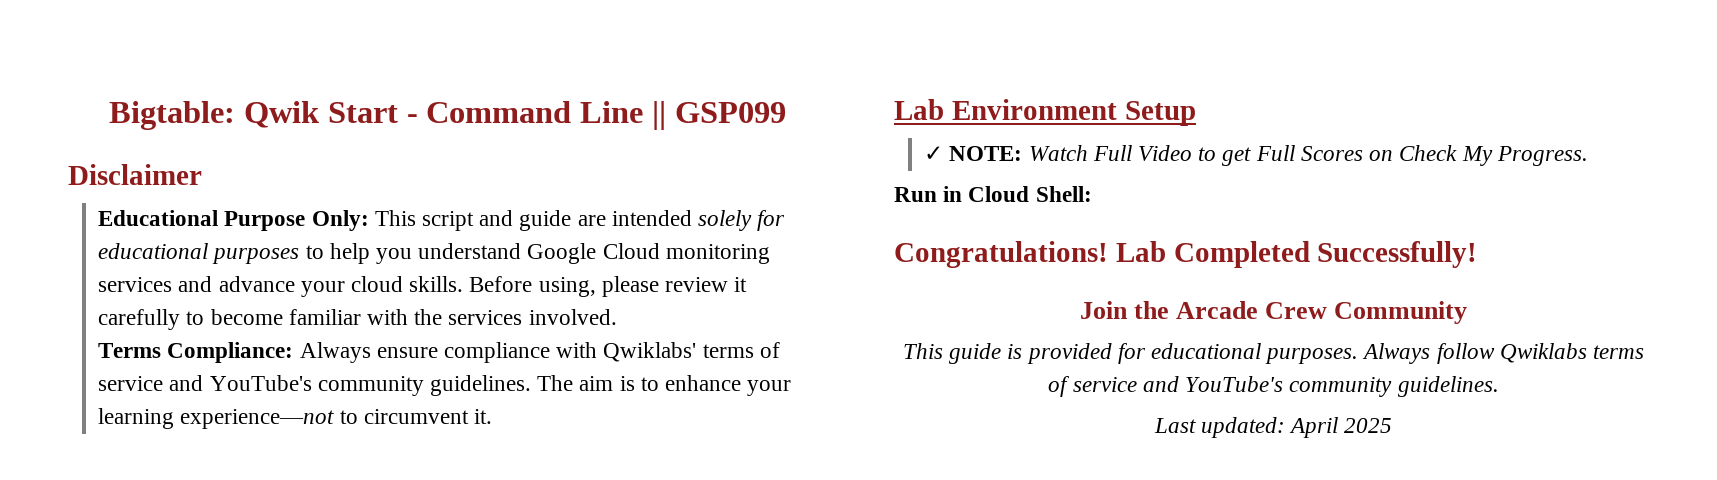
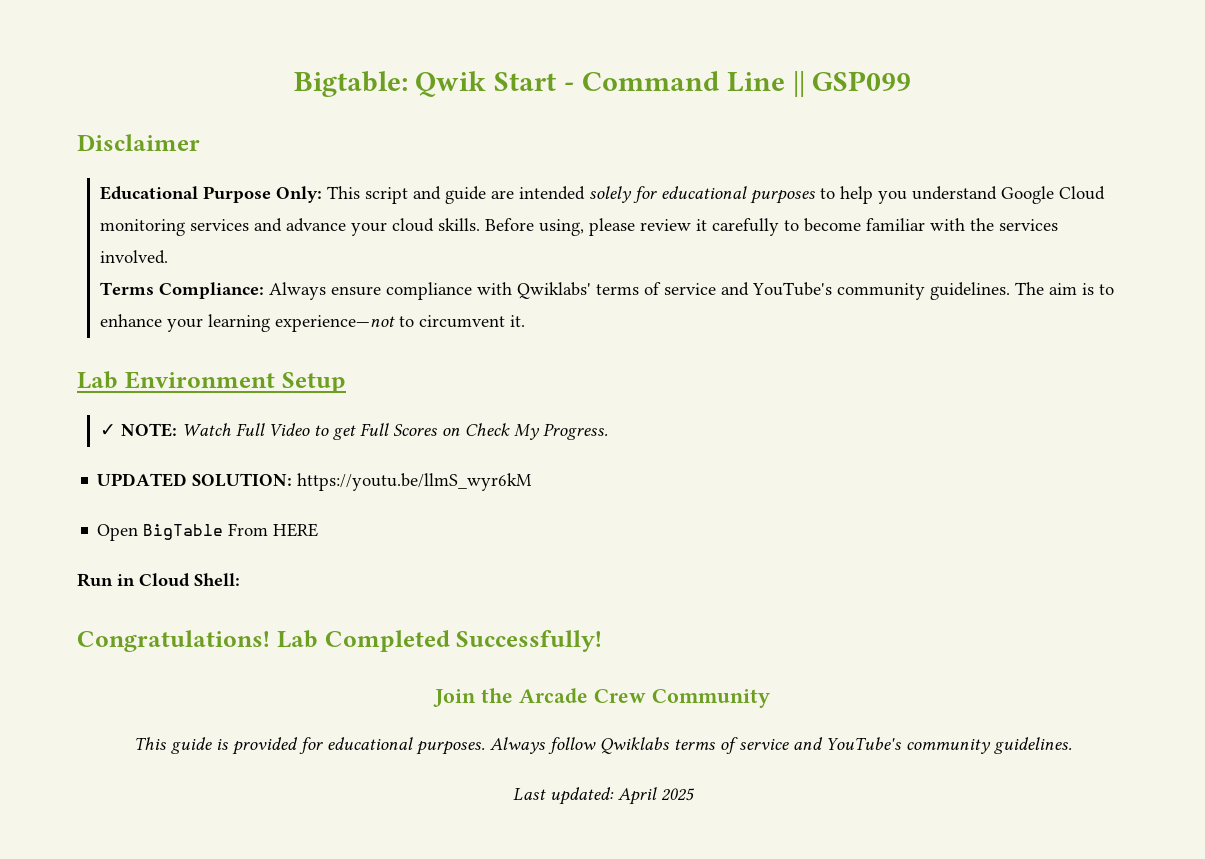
(1588, 156) none -> [97,473,533,491] [97,523,319,541] // UPDATED SOLUTION: https://youtu.be/llmS_wyr6kM // Open BigTable From HERE

